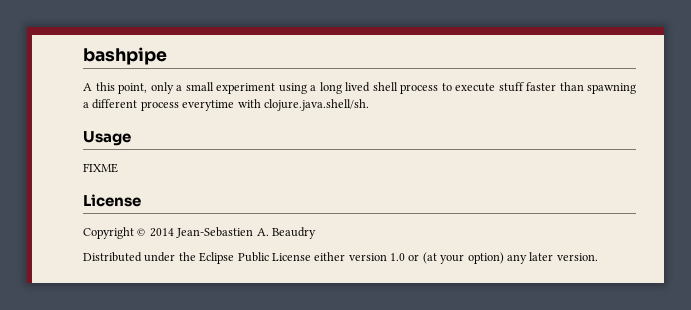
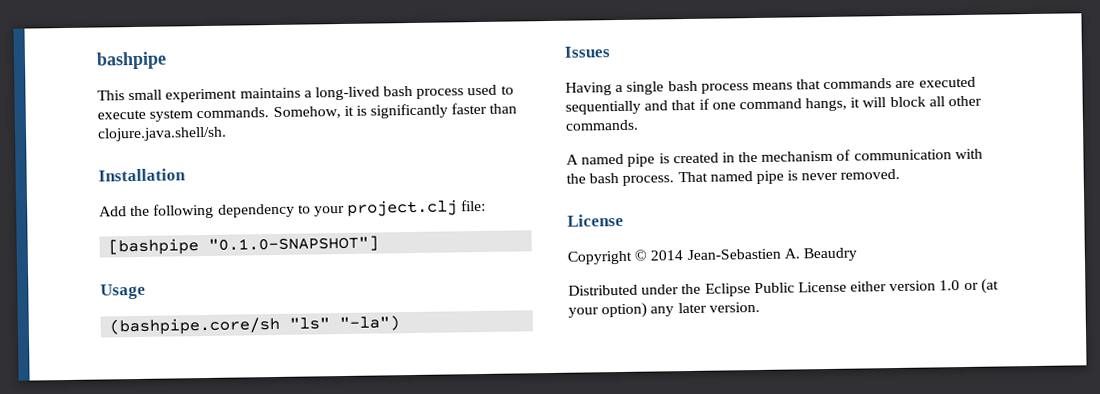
[83,82,636,94] [83,99,369,111] [83,131,131,146] [83,163,118,173] A this point, only a small experiment using a long lived shell process to execute stuff faster than spawning a different process everytime with clojure.java.shell/sh. // Usage // FIXME -> [97,84,514,103] [97,102,518,122] [97,126,227,142] [98,168,186,182] [99,199,487,219] [108,235,380,256] [100,283,146,300] [109,315,401,336] [564,46,610,58] [565,76,976,96] [565,95,983,115] [565,119,639,131] [566,148,983,167] [566,168,901,186] This small experiment maintains a long-lived bash process used to execute system commands. Somehow, it is significantly faster than clojure.java.shell/sh. // Installation // Add the following dependency to your project.clj file: // [bashpipe "0.1.0-SNAPSHOT"] // Usage // (bashpipe.core/sh "ls" "-la") // Issues // Having a single bash process means that commands are executed sequentially and that if one command hangs, it will block all other commands. // A named pipe is created in the mechanism of communication with the bash process. That named pipe is never removed.

